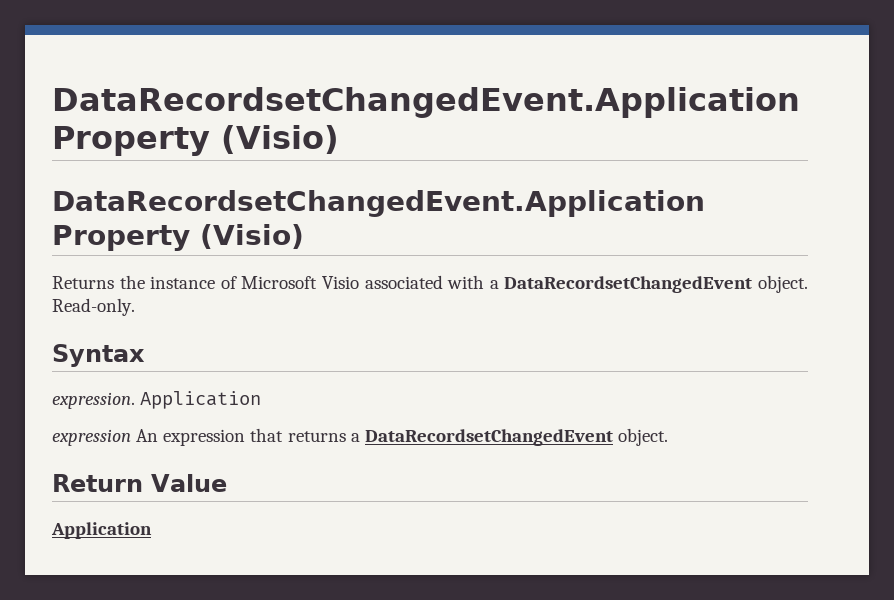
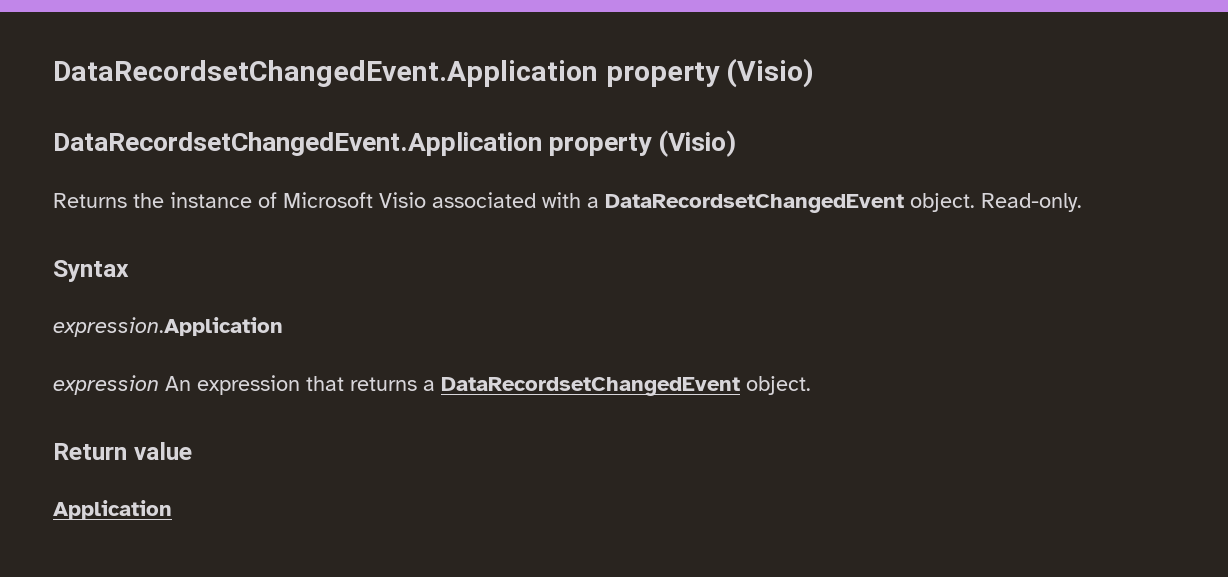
[52,87,800,118] [52,126,210,156] DataRecordsetChangedEvent.Application Property -> [53,60,720,87] DataRecordsetChangedEvent.Application property
[52,225,190,251] Property -> [549,133,653,156] property
[52,391,262,409] expression. Application -> [53,317,283,337] expression.Application
[151,474,227,492] Value -> [133,442,192,460] value

